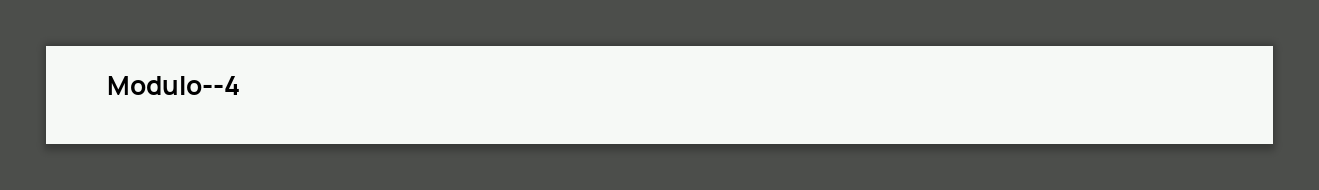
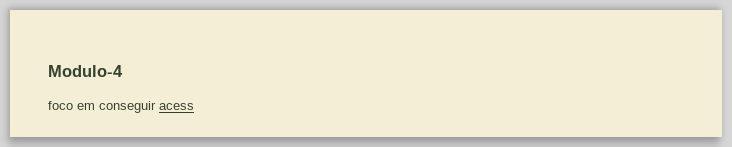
[107,76,240,95] Modulo--4 -> [48,65,123,77] [48,101,194,113] Modulo-4 // foco em conseguir acess

